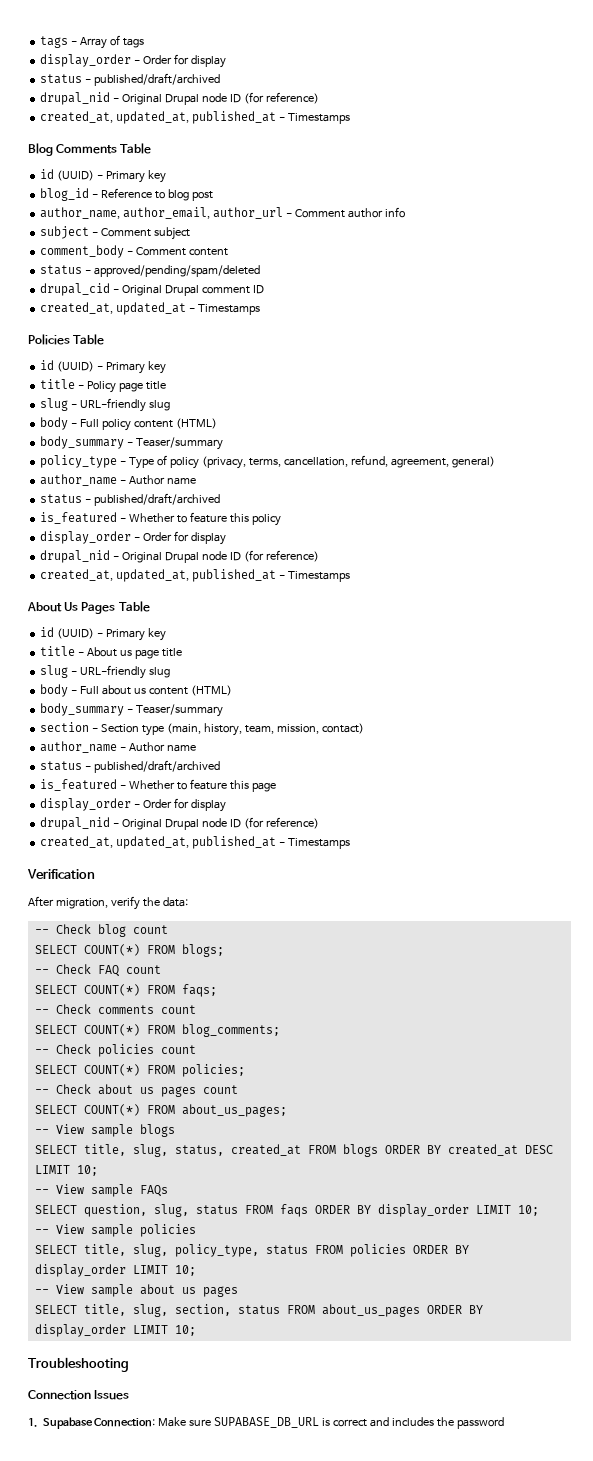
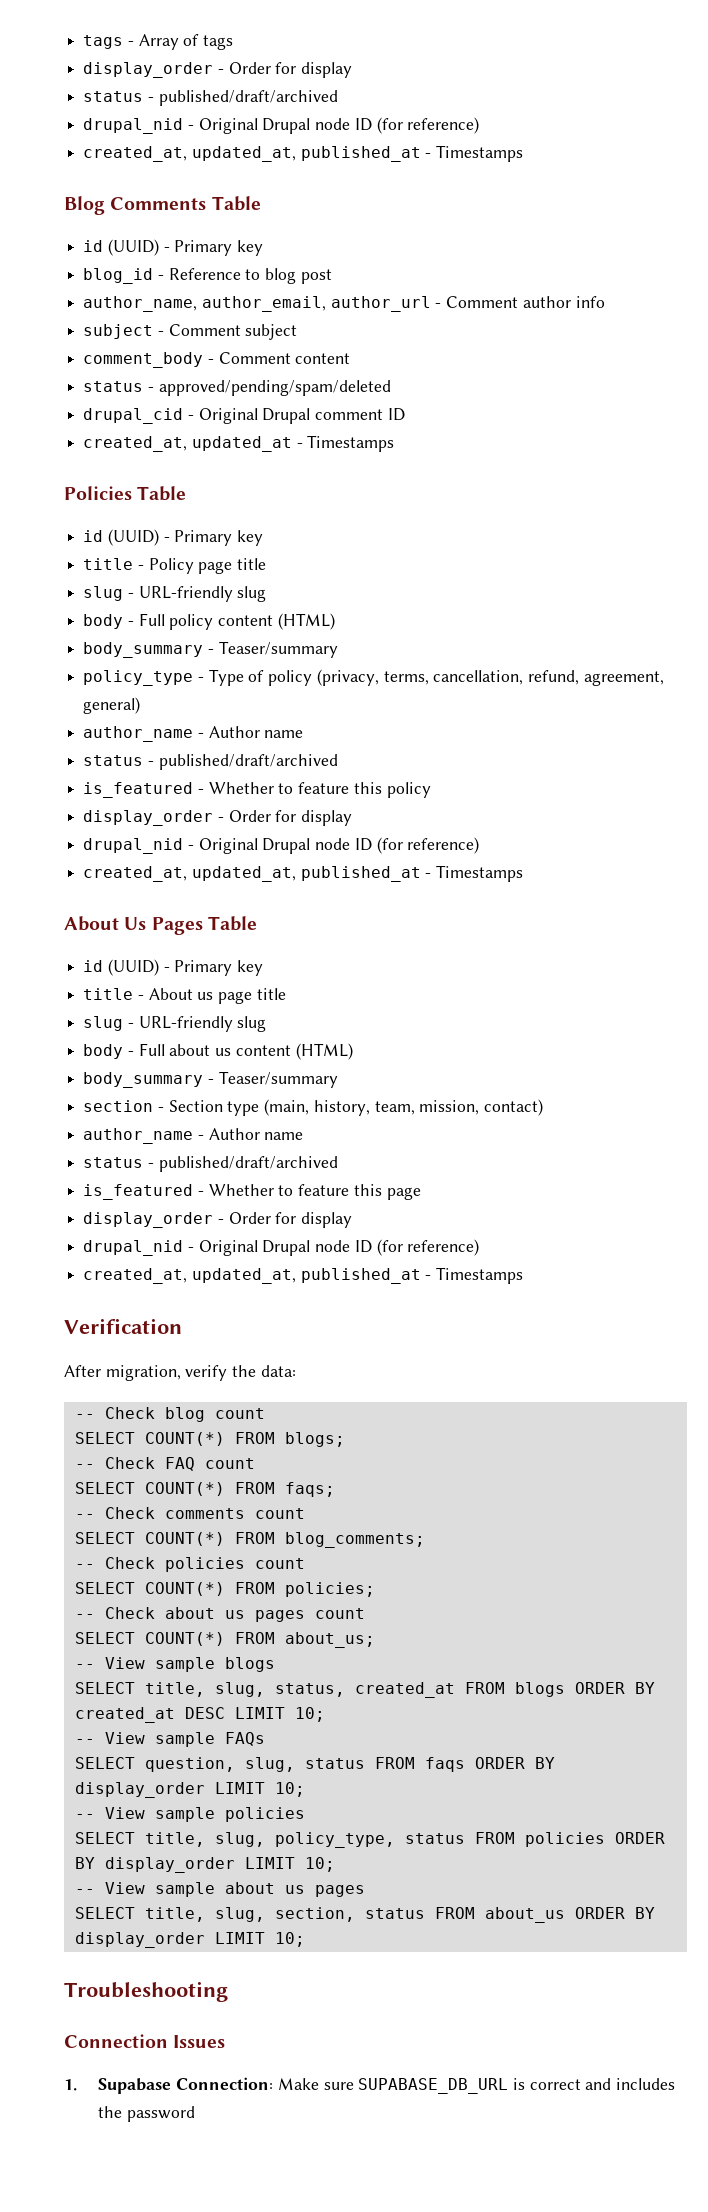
[181,1104,287,1117] about_us_pages; -> [284,1632,375,1648] about_us;
[321,1304,420,1317] about_us_pages -> [484,1907,565,1923] about_us

